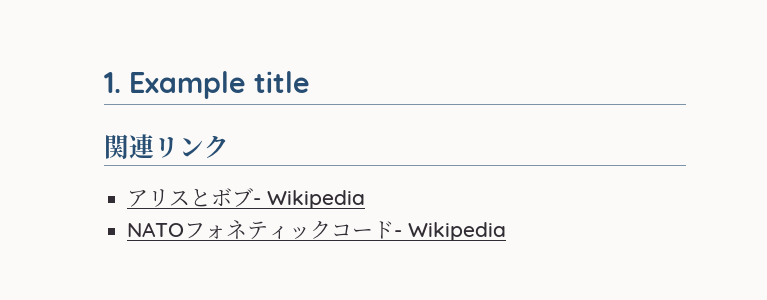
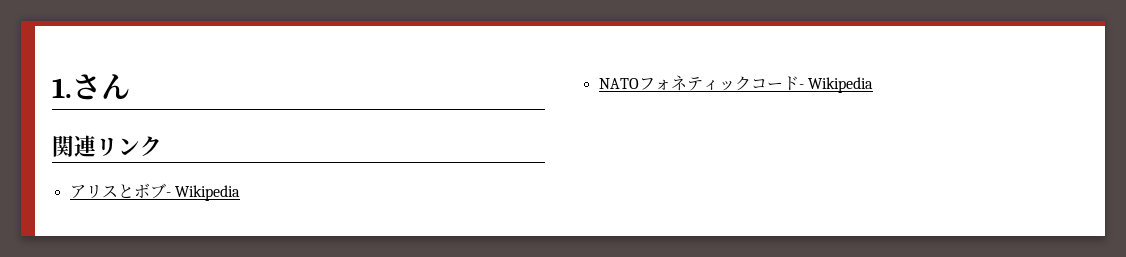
[129,71,310,99] Example title -> [72,74,130,100] さん

